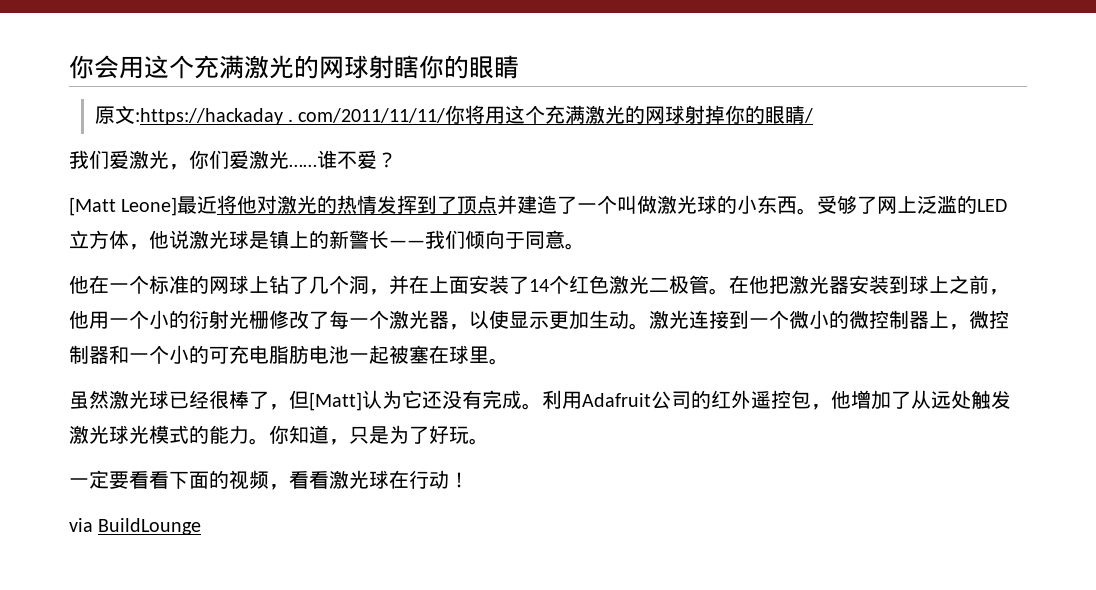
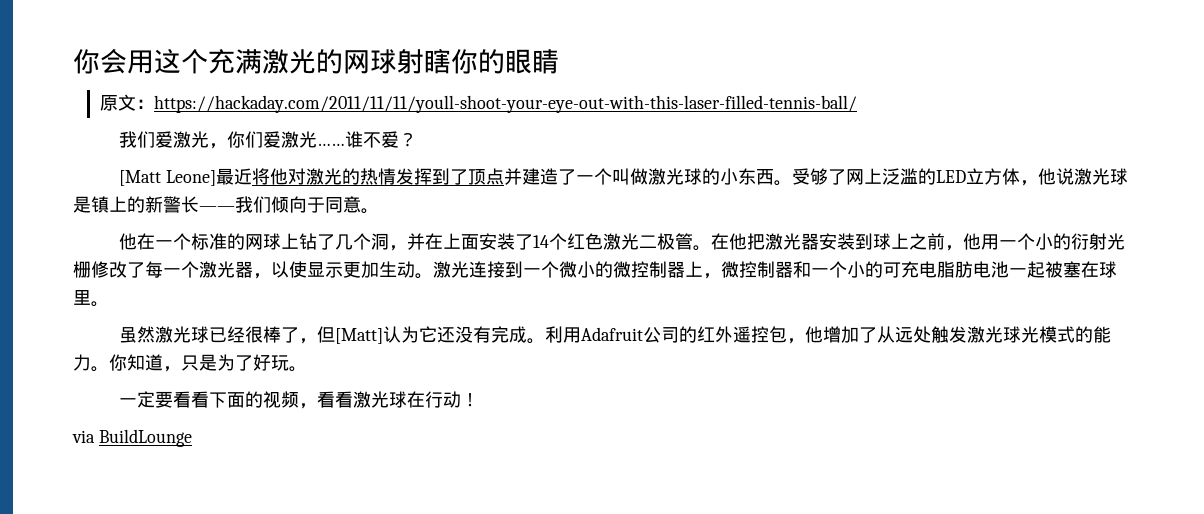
[134,105,814,125] :https://hackaday . com/2011/11/11/你将用这个充满激光的网球射掉你的眼睛/ -> [135,95,857,113] ：https://hackaday.com/2011/11/11/youll-shoot-your-eye-out-with-this-laser-filled-tennis-ball/

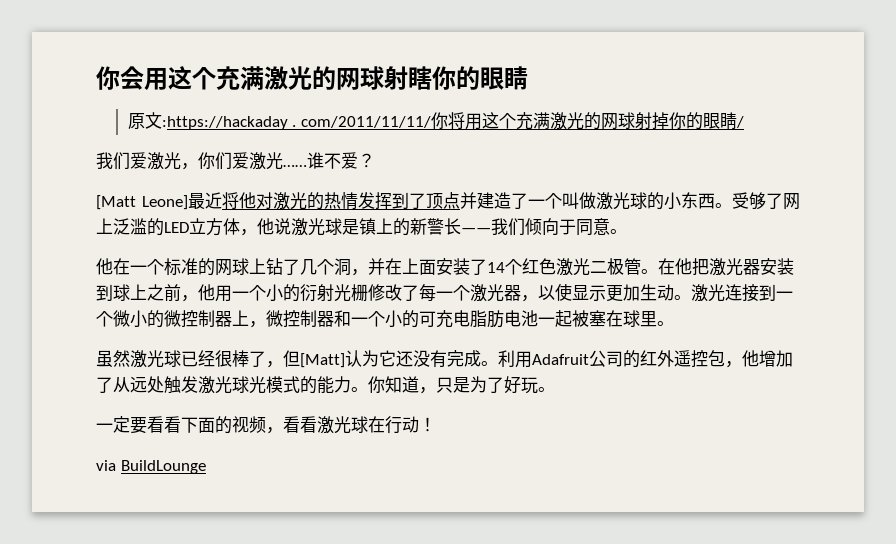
[135,95,857,113] ：https://hackaday.com/2011/11/11/youll-shoot-your-eye-out-with-this-laser-filled-tennis-ball/ -> [161,112,744,130] :https://hackaday . com/2011/11/11/你将用这个充满激光的网球射掉你的眼睛/

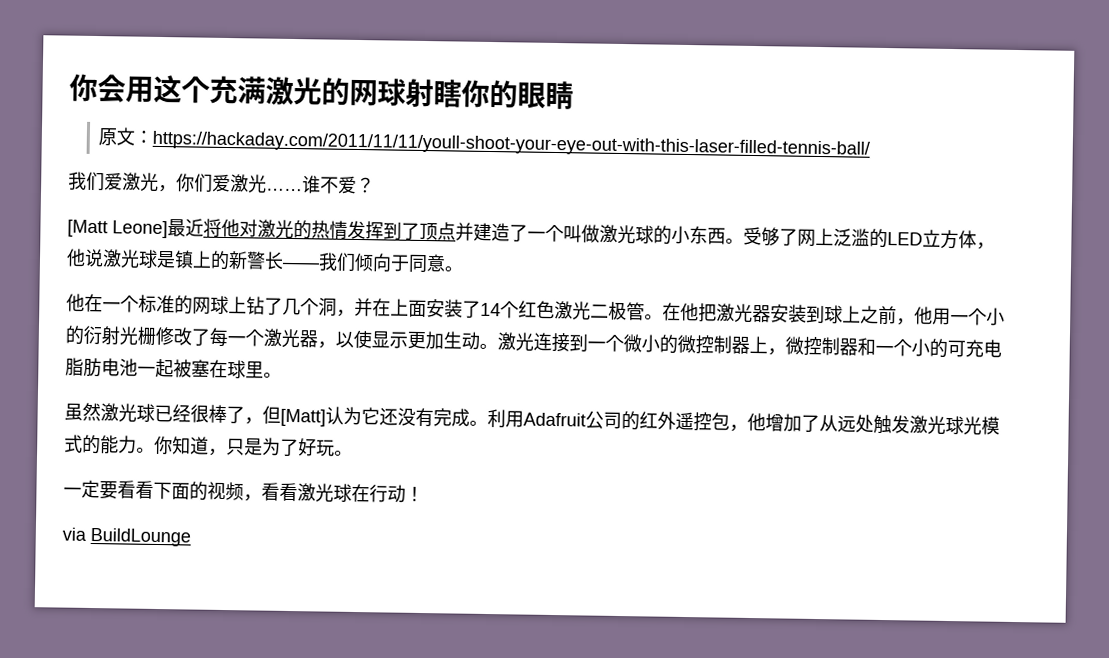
[161,112,744,130] :https://hackaday . com/2011/11/11/你将用这个充满激光的网球射掉你的眼睛/ -> [134,130,871,159] ：https://hackaday.com/2011/11/11/youll-shoot-your-eye-out-with-this-laser-filled-tennis-ball/

